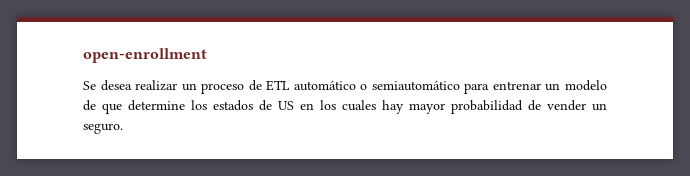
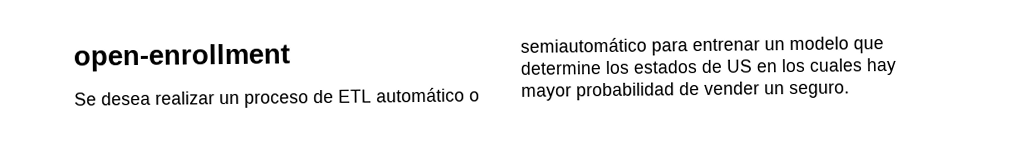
[83,100,96,111] de -> (849, 43) none

